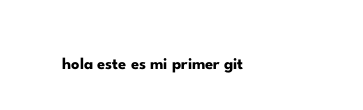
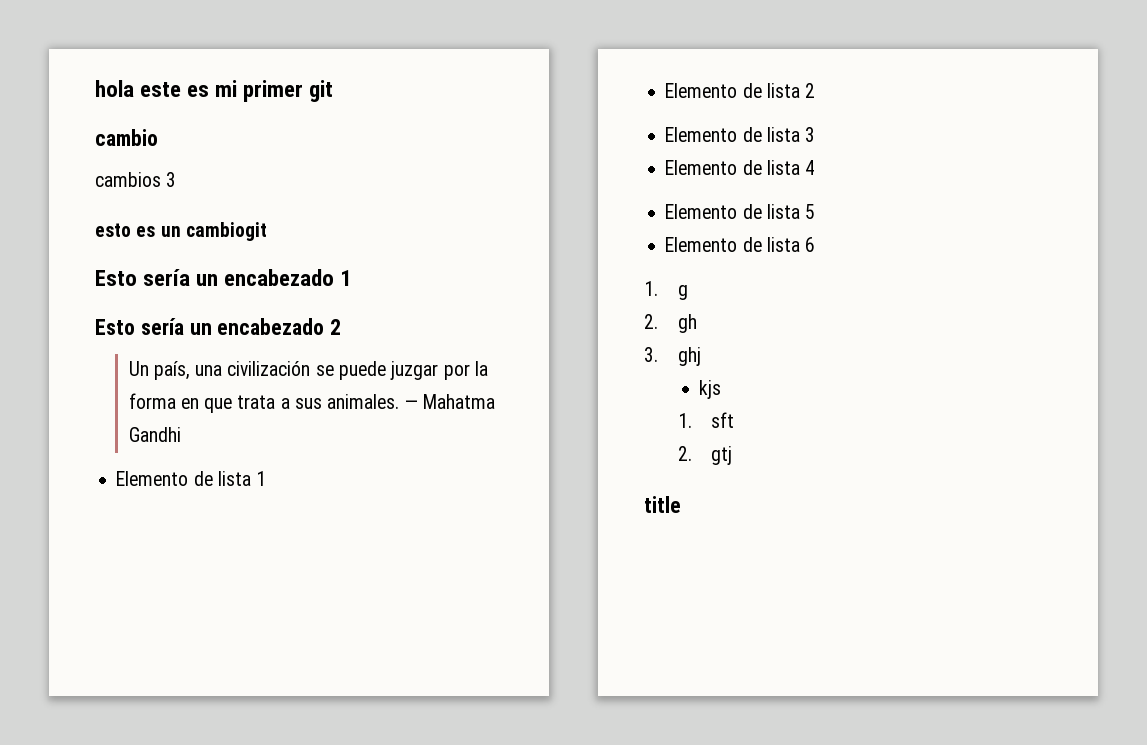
(244, 65) none -> [95,129,158,146] [95,172,177,187] [95,222,267,241] [95,269,352,286] [95,318,342,335] [128,361,488,380] [128,393,495,413] [128,427,181,442] [116,471,267,486] [665,83,816,98] [665,127,816,142] [665,160,816,175] [665,204,816,219] [665,237,816,252] [644,281,688,300] [644,314,697,333] [644,347,701,366] [699,380,722,399] [677,412,735,428] [677,446,733,465] [644,496,681,513] // cambio // cambios 3 // esto es un cambiogit // Esto sería un encabezado 1 // Esto sería un encabezado 2 // Un país, una civilización se puede juzgar por la forma en que trata a sus animales. — Mahatma Gandhi // Elemento de lista 1 // Elemento de lista 2 // Elemento de lista 3 // Elemento de lista 4 // Elemento de lista 5 // Elemento de lista 6 // 1. g // 2. gh // 3. ghj // kjs // 1. sft // 2. gtj // title

